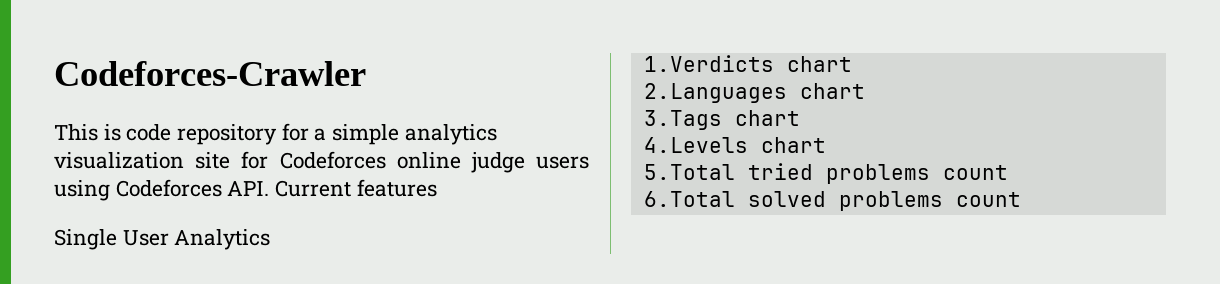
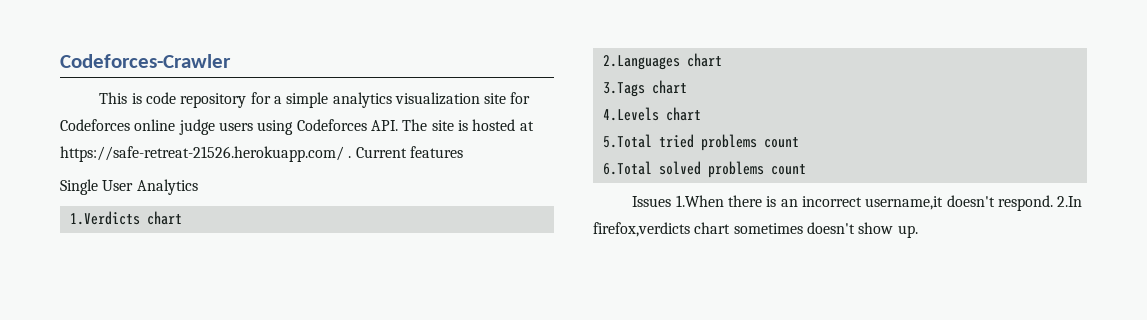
(270, 188) none -> [402,119,534,131] [60,146,352,162] The site is hosted at https://safe-retreat-21526.herokuapp.com/ .
(1021, 199) none -> [632,195,1083,211] [593,222,918,238] // Issues 1.When there is an incorrect username,it doesn't respond. 2.In firefox,verdicts chart sometimes doesn't show up.

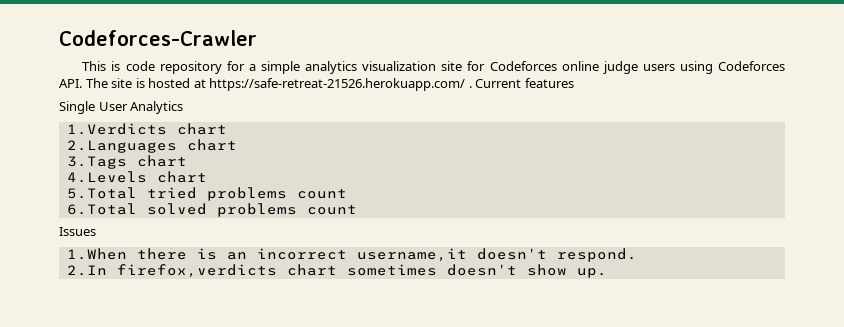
(672, 201) none -> (96, 231) //
(1053, 203) none -> (637, 255) //

